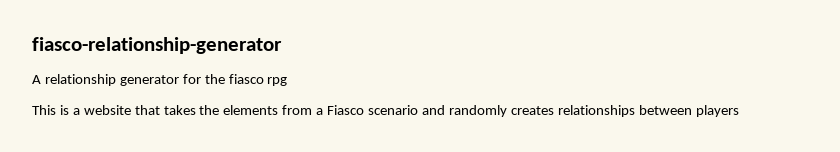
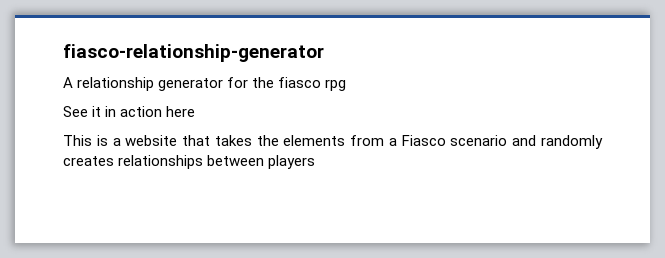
(288, 81) none -> [63,106,196,117] // See it in action here

